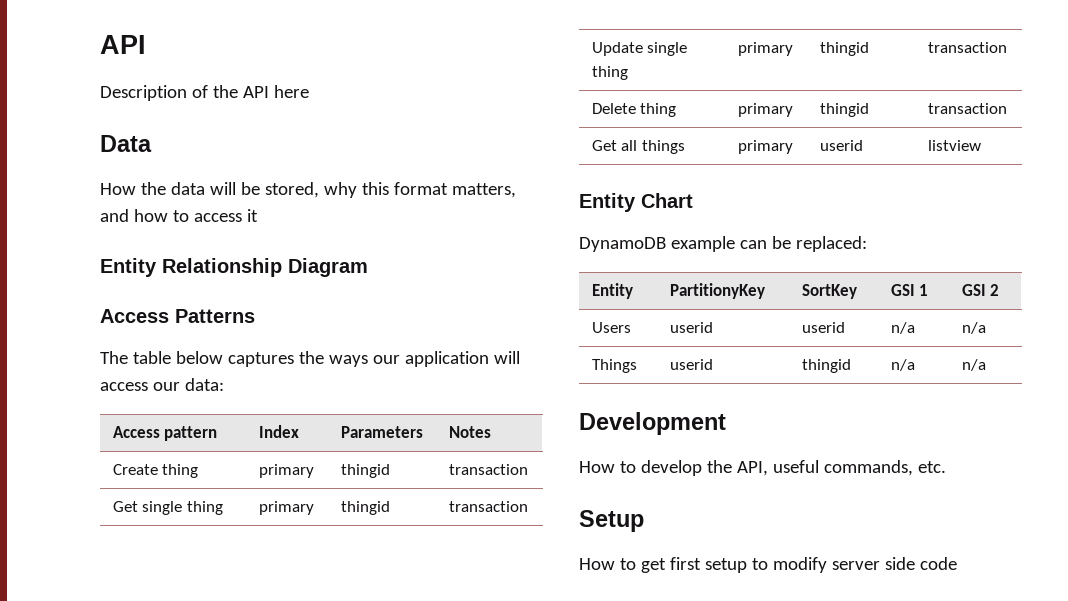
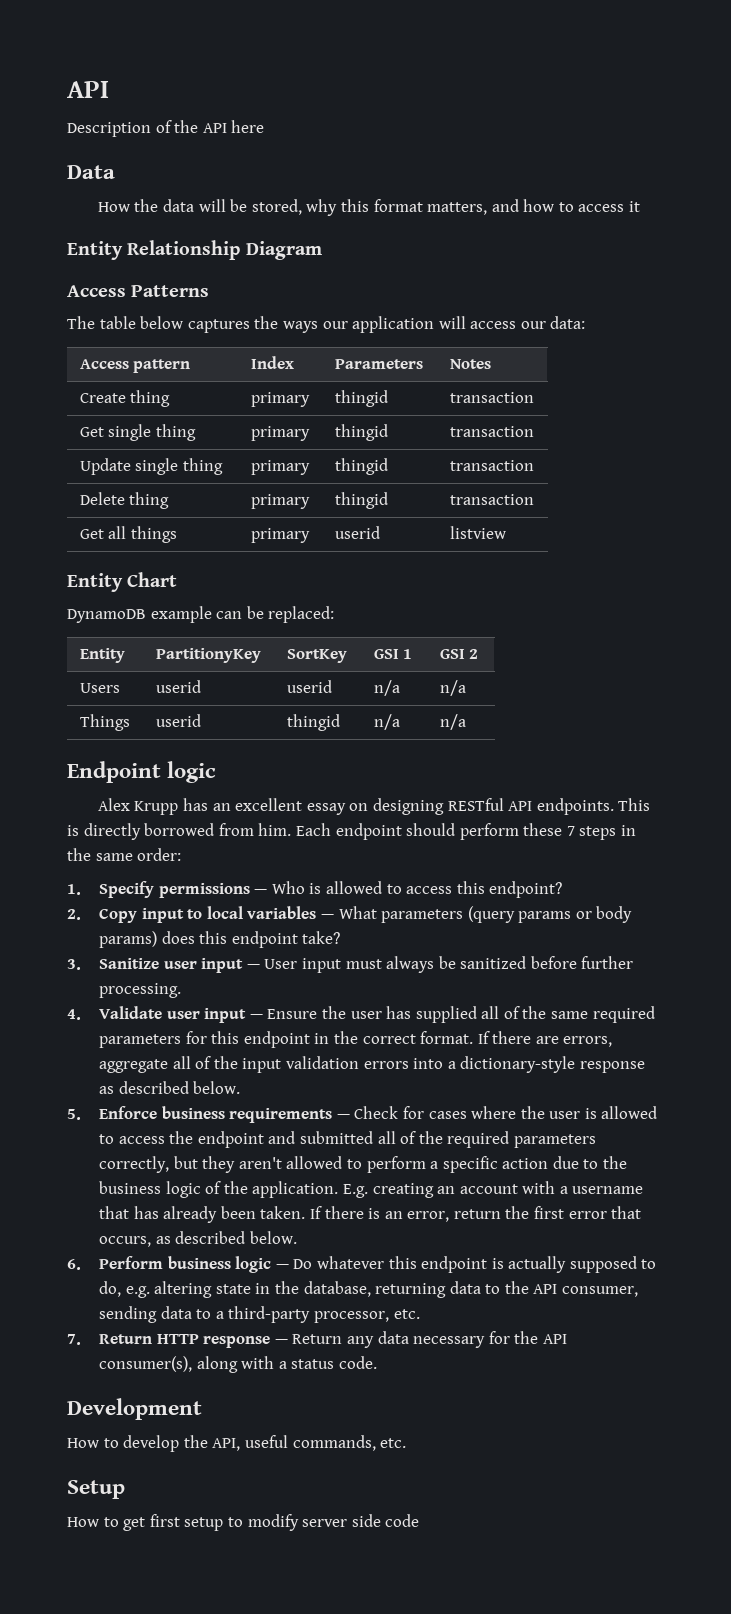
(986, 365) none -> [67,761,217,783] [97,798,651,815] [67,823,637,840] [67,848,182,861] [67,881,563,898] [67,906,633,923] [98,931,341,948] [67,956,634,973] [98,983,181,998] [67,1006,655,1023] [98,1031,613,1048] [98,1056,645,1073] [98,1081,241,1094] [67,1106,658,1123] [98,1131,596,1148] [98,1156,628,1173] [98,1181,644,1198] [98,1206,642,1223] [98,1231,297,1247] [67,1256,657,1273] [98,1281,639,1298] [98,1306,420,1323] [67,1331,567,1348] [98,1356,377,1373] // Endpoint logic // Alex Krupp has an excellent essay on designing RESTful API endpoints. This is directly borrowed from him. Each endpoint should perform these 7 steps in the same order: // 1. Specify permissions — Who is allowed to access this endpoint? // 2. Copy input to local variables — What parameters (query params or body params) does this endpoint take? // 3. Sanitize user input — User input must always be sanitized before further processing. // 4. Validate user input — Ensure the user has supplied all of the same required parameters for this endpoint in the correct format. If there are errors, aggregate all of the input validation errors into a dictionary-style response as described below. // 5. Enforce business requirements — Check for cases where the user is allowed to access the endpoint and submitted all of the required parameters correctly, but they aren't allowed to perform a specific action due to the business logic of the application. E.g. creating an account with a username that has already been taken. If there is an error, return the first error that occurs, as described below. // 6. Perform business logic — Do whatever this endpoint is actually supposed to do, e.g. altering state in the database, returning data to the API consumer, sending data to a third-party processor, etc. // 7. Return HTTP response — Return any data necessary for the API consumer(s), along with a status code.

